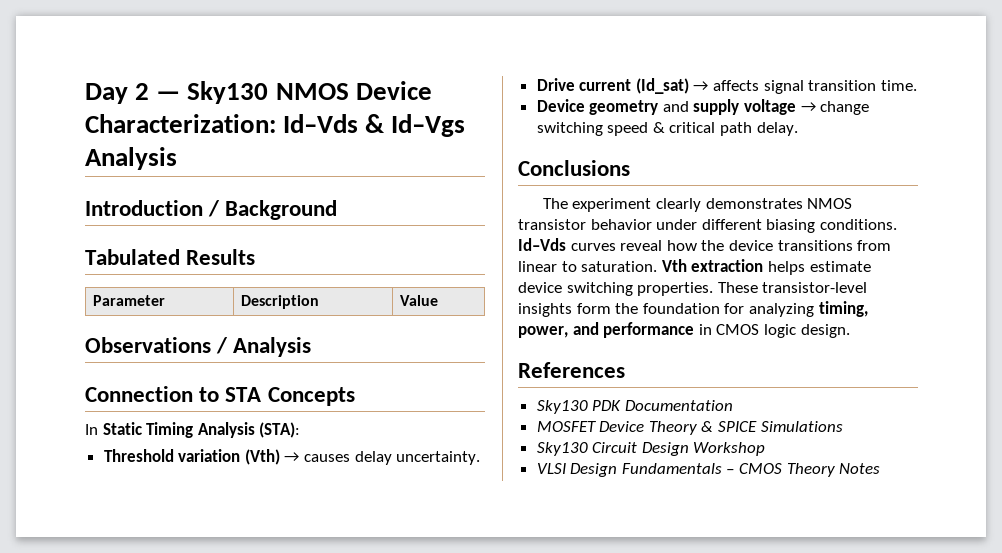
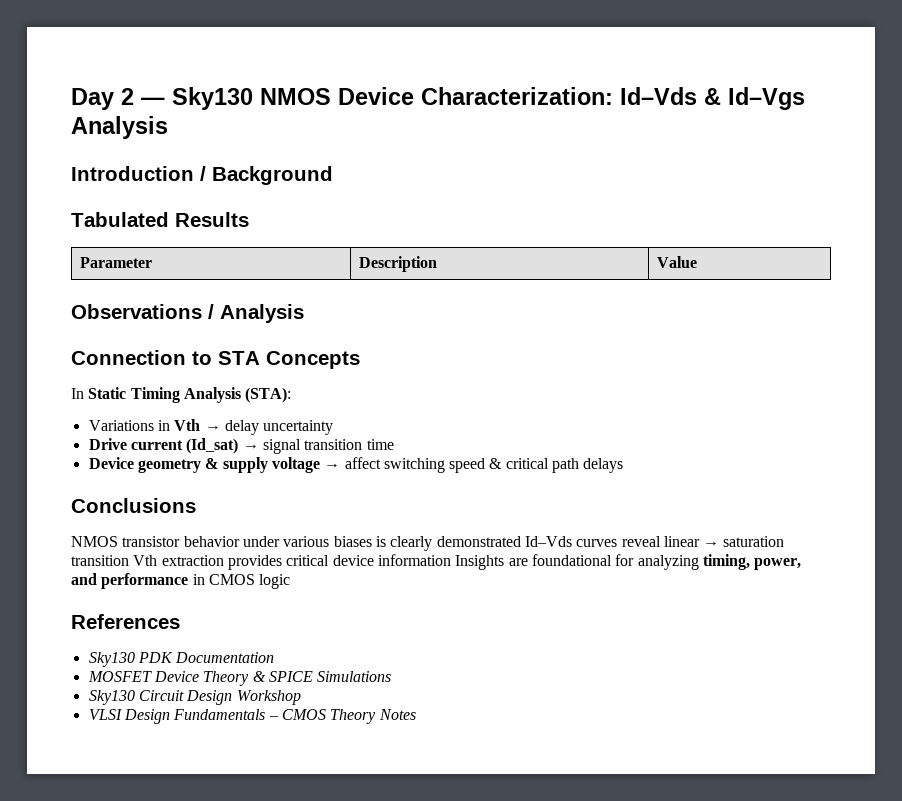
[103,449,481,465] Threshold variation (Vth) → causes delay uncertainty. -> [88,419,334,435] Variations in Vth → delay uncertainty
[713,80,760,91] affects -> (259, 447) none
[880,80,917,91] time. -> [366,439,394,450] time
[662,101,689,112] and -> [205,458,219,469] &
[820,101,870,115] change -> [344,457,381,469] affect
[756,122,798,136] delay. -> [583,458,624,473] delays
[542,198,853,212] [518,219,897,233] [518,238,892,251] [518,259,871,275] [518,282,868,296] [518,303,720,317] The experiment clearly demonstrates NMOS transistor behavior under different biasing conditions. Id–Vds curves reveal how the device transitions from linear to saturation. Vth extraction helps estimate device switching properties. These transistor-level insights form the foundation -> [71,536,785,551] [71,554,612,570] NMOS transistor behavior under various biases is clearly demonstrated Id–Vds curves reveal linear → saturation transition Vth extraction provides critical device information Insights are foundational
[800,324,850,338] design. -> (291, 581) none

